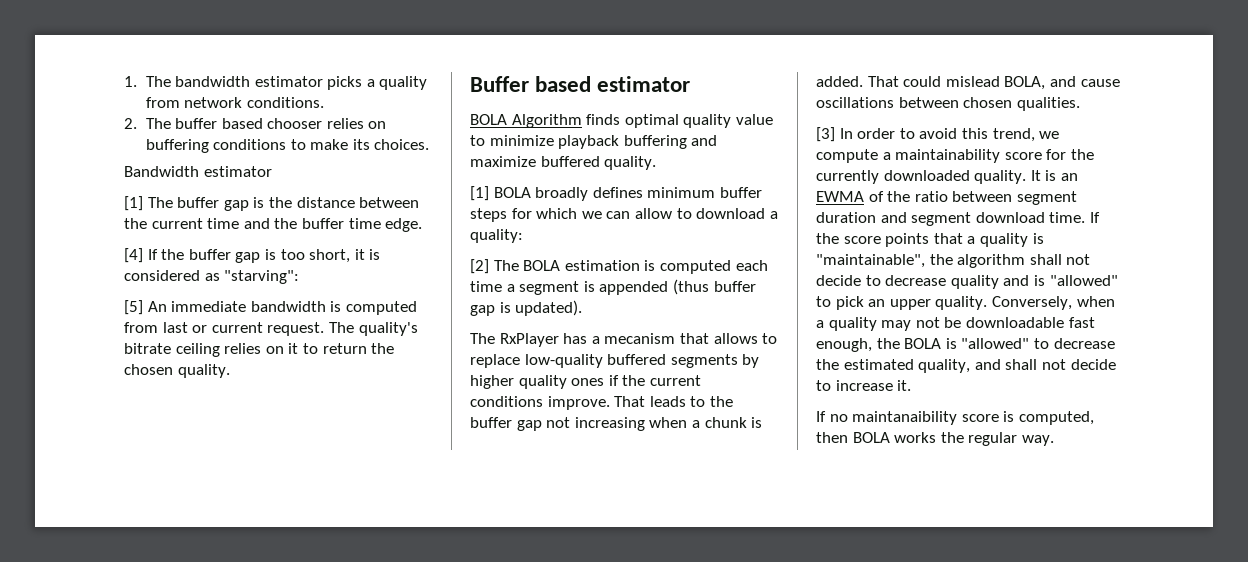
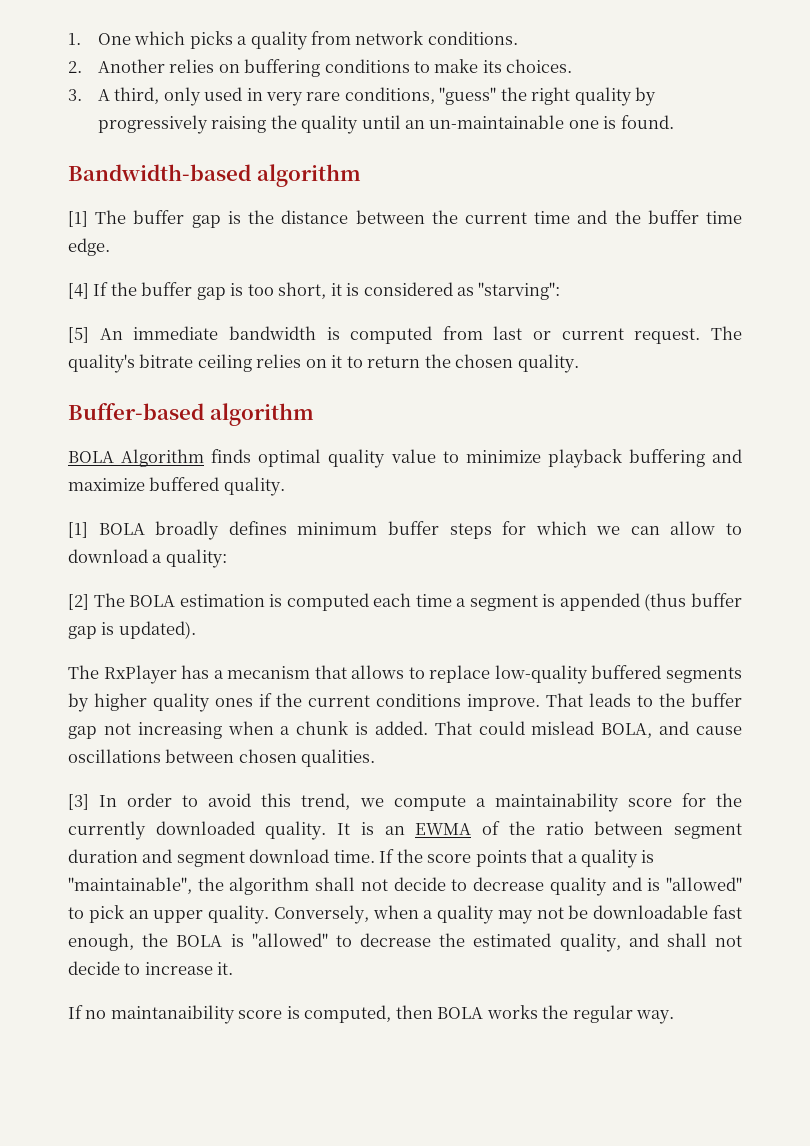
[145,76,323,87] The bandwidth estimator -> [97,31,186,45] One which
[145,118,323,129] The buffer based chooser -> [97,59,165,73] Another
[124,166,272,177] Bandwidth estimator -> [68,87,657,106] [97,115,674,134] [68,164,361,187] 3. A third, only used in very rare conditions, "guess" the right quality by progressively raising the quality until an un-maintainable one is found. // Bandwidth-based algorithm
[470,76,691,92] Buffer based estimator -> [68,403,314,426] Buffer-based algorithm

